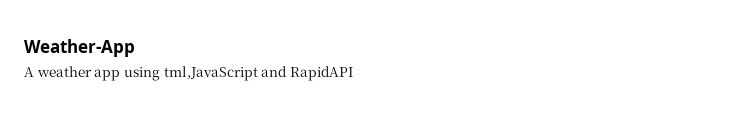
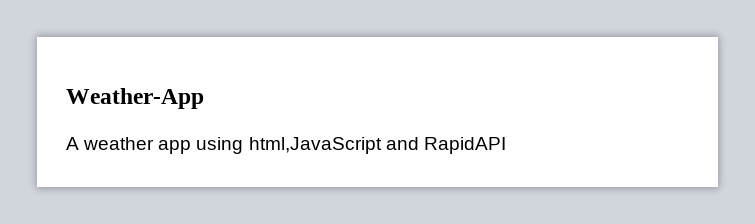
[163,66,258,81] tml,JavaScript -> [248,137,382,154] html,JavaScript

